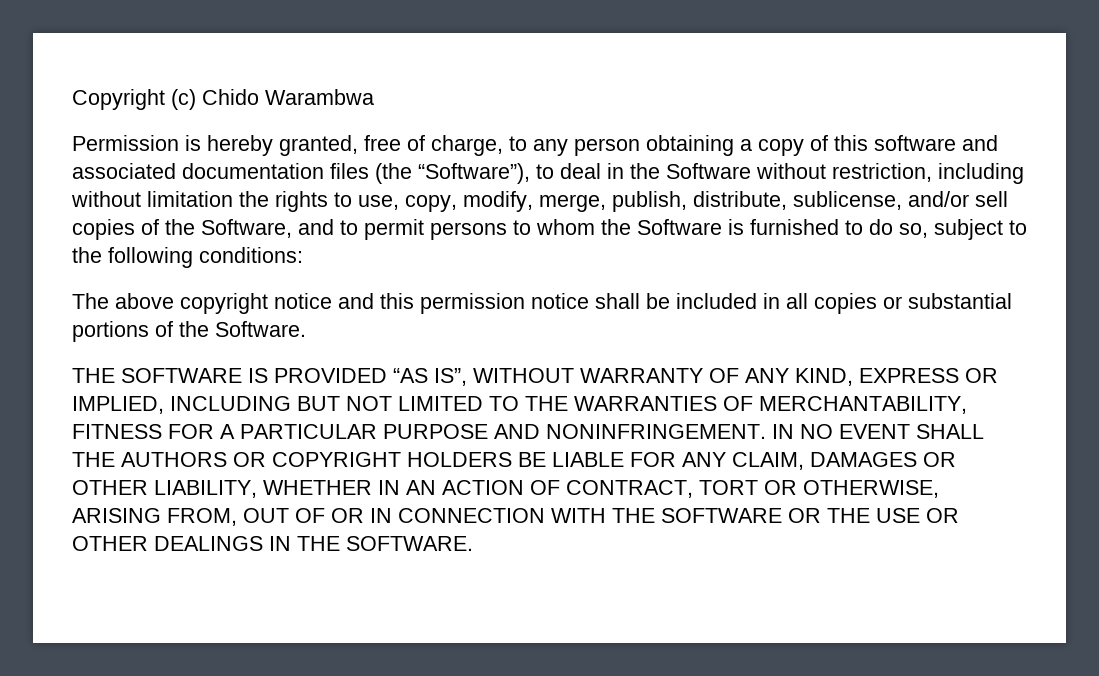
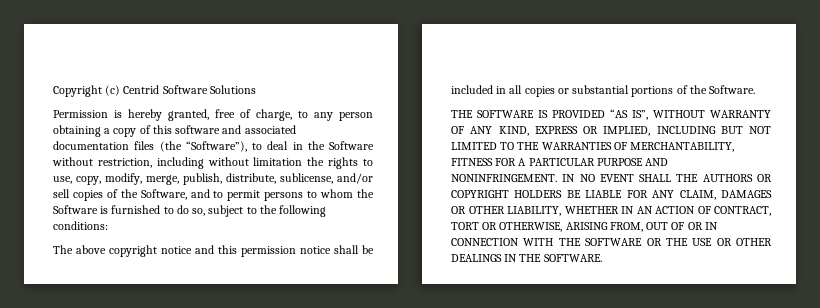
[202,89,374,105] Chido Warambwa -> [123,85,256,94] Centrid Software Solutions

